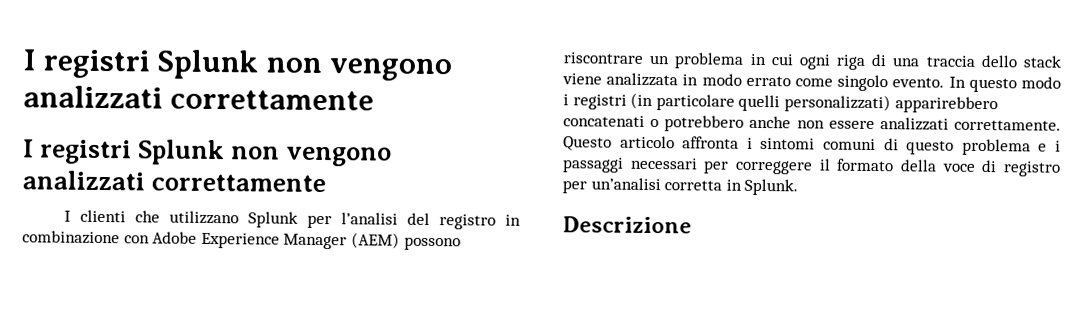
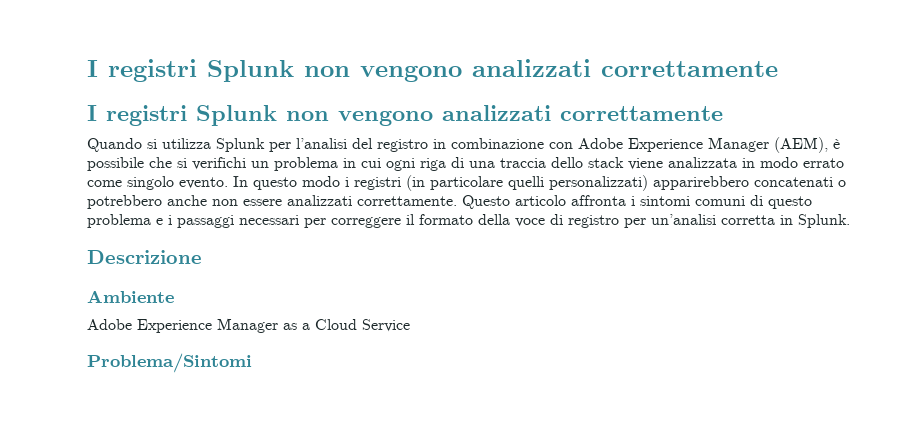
[63,209,239,225] I clienti che utilizzano -> [87,138,211,152] Quando si utilizza
[350,232,461,251] [563,52,644,64] (AEM) possono riscontrare -> [774,137,840,153] [87,157,246,171] (AEM), è possibile che si verifichi
(692, 225) none -> [87,290,174,303] [87,318,410,333] [87,353,252,373] // Ambiente // Adobe Experience Manager as a Cloud Service // Problema/Sintomi

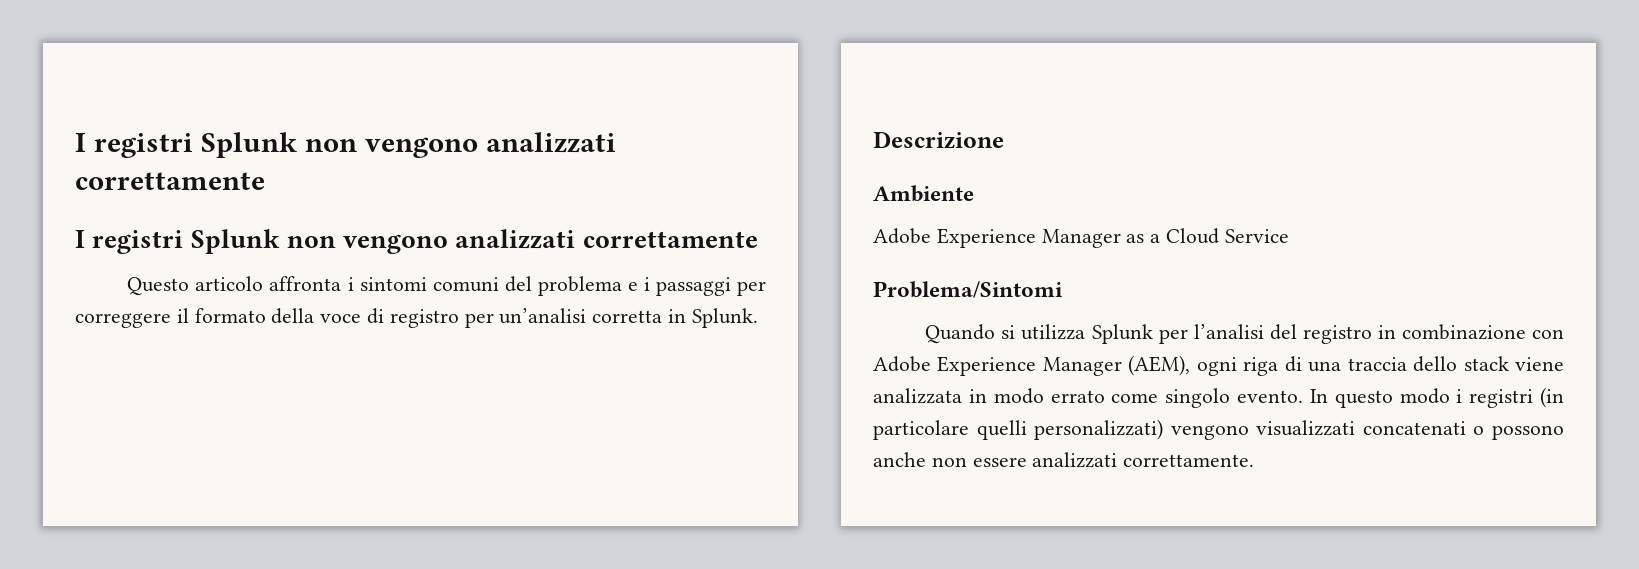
[87,137,840,153] [87,157,844,171] [87,175,846,191] [87,195,457,209] Quando si utilizza Splunk per l’analisi del registro in combinazione con Adobe Experience Manager (AEM), è possibile che si verifichi un problema in cui ogni riga di una traccia dello stack viene analizzata in modo errato come singolo evento. In questo modo i registri (in particolare quelli personalizzati) apparirebbero concatenati o potrebbero anche non essere analizzati correttamente. -> (758, 239) none
[750,195,812,209] di questo -> [504,276,532,292] del
[239,215,299,225] necessari -> (731, 286) none
(252, 363) none -> [925,324,1564,344] [873,355,1564,376] [873,387,1564,408] [873,419,1564,440] [873,452,1255,468] // Quando si utilizza Splunk per l’analisi del registro in combinazione con Adobe Experience Manager (AEM), ogni riga di una traccia dello stack viene analizzata in modo errato come singolo evento. In questo modo i registri (in particolare quelli personalizzati) vengono visualizzati concatenati o possono anche non essere analizzati correttamente.

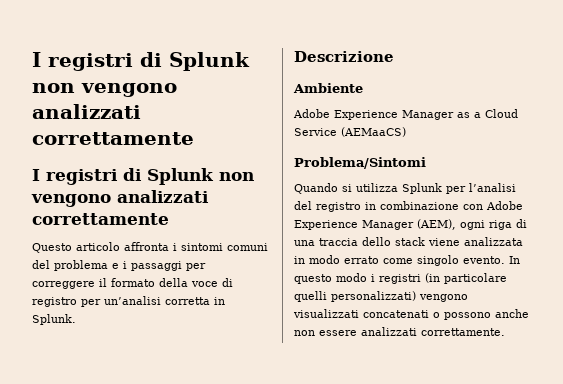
[75,133,193,158] I registri -> [32,52,162,71] I registri di
(184, 242) none -> [123,168,142,181] di
(1289, 236) none -> [341,127,406,137] (AEMaaCS)

